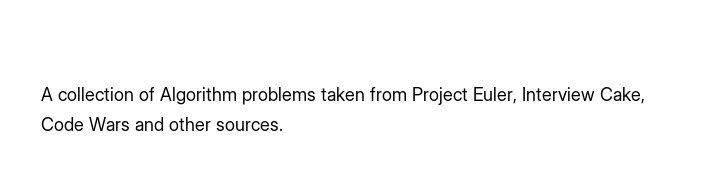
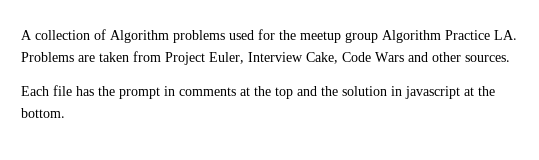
(316, 96) none -> [229,29,517,43] [21,52,95,62] used for the meetup group Algorithm Practice LA. Problems are
(283, 126) none -> [21,85,495,99] [21,108,65,118] // Each file has the prompt in comments at the top and the solution in javascript at the bottom.

